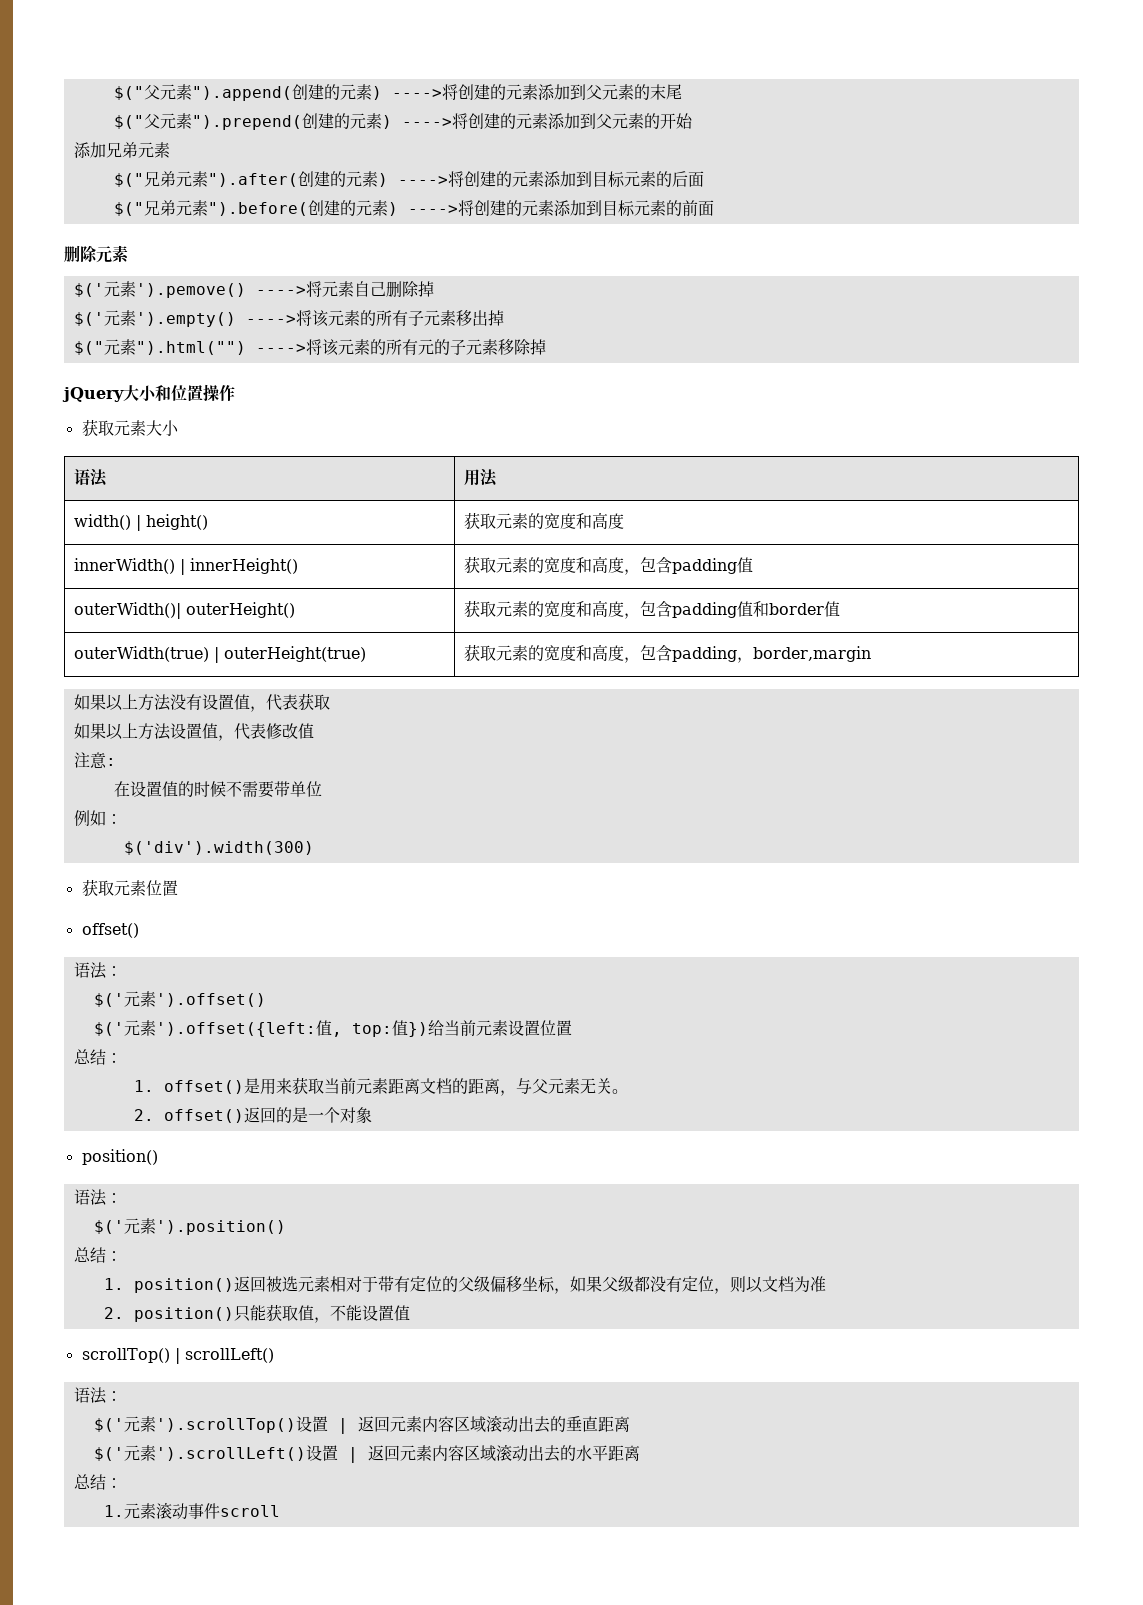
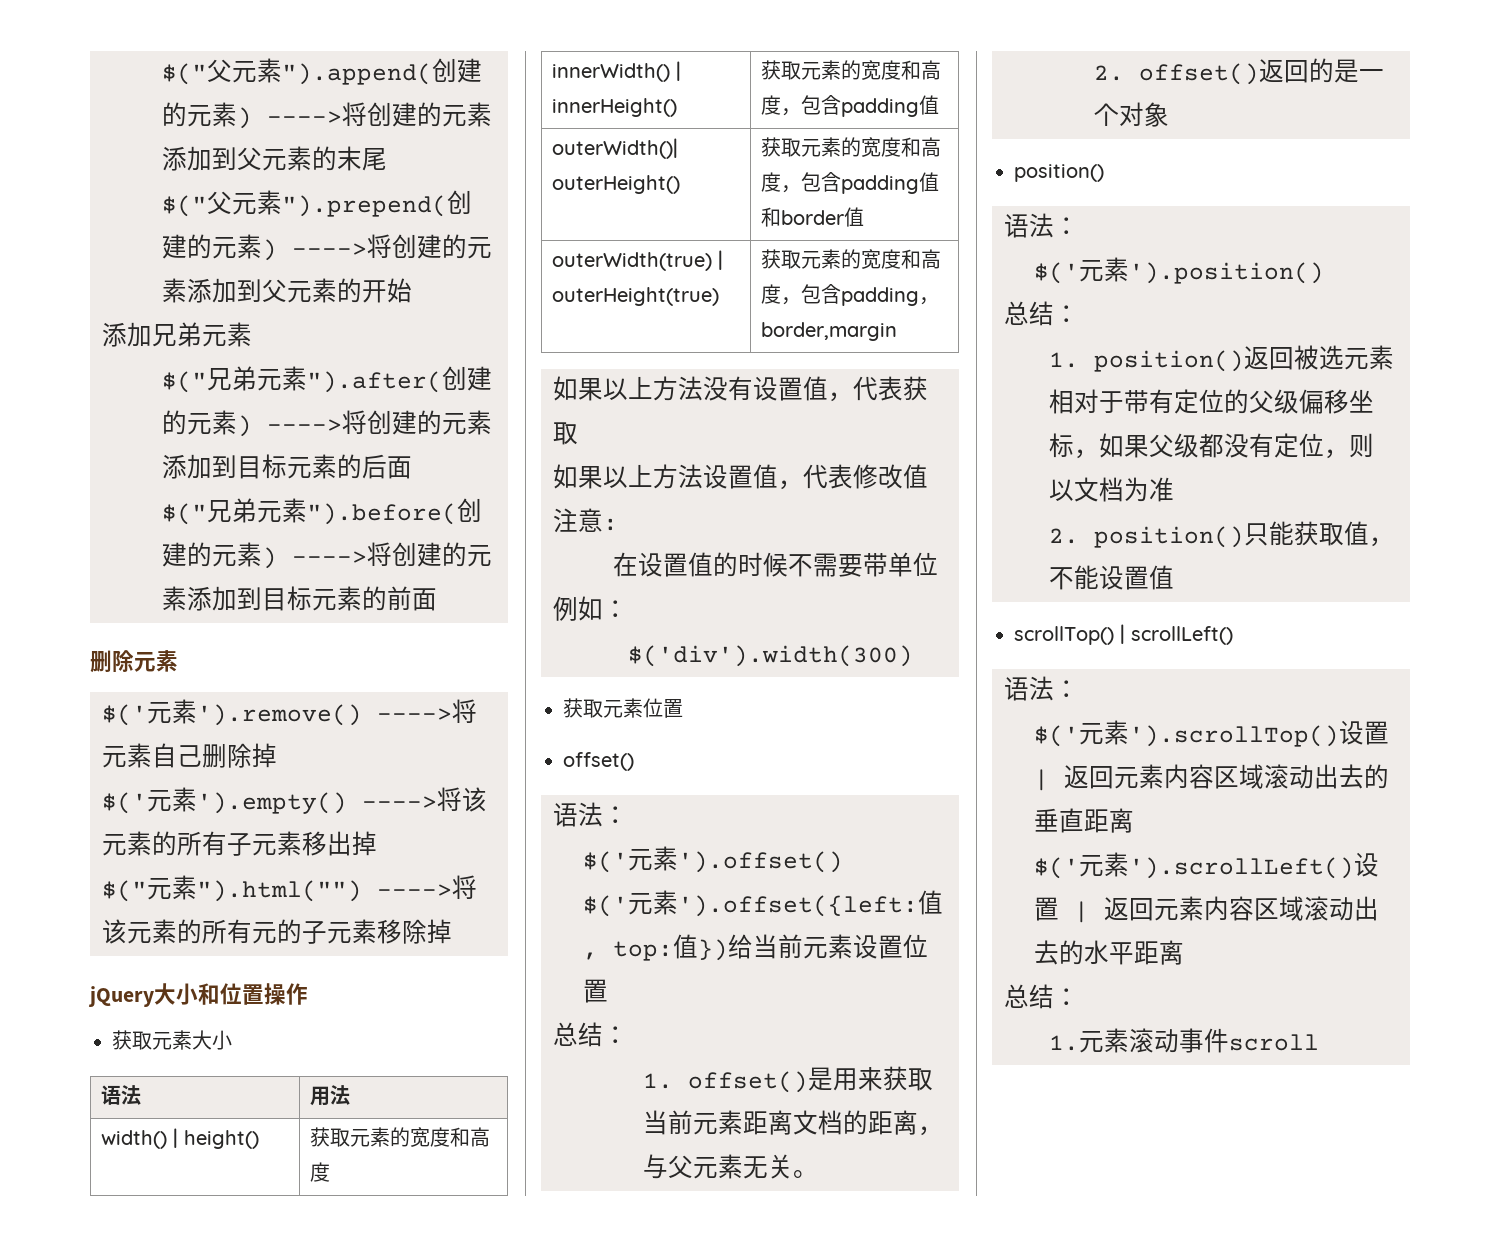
[135,283,246,298] ').pemove() -> [197,704,362,726] ').remove()

